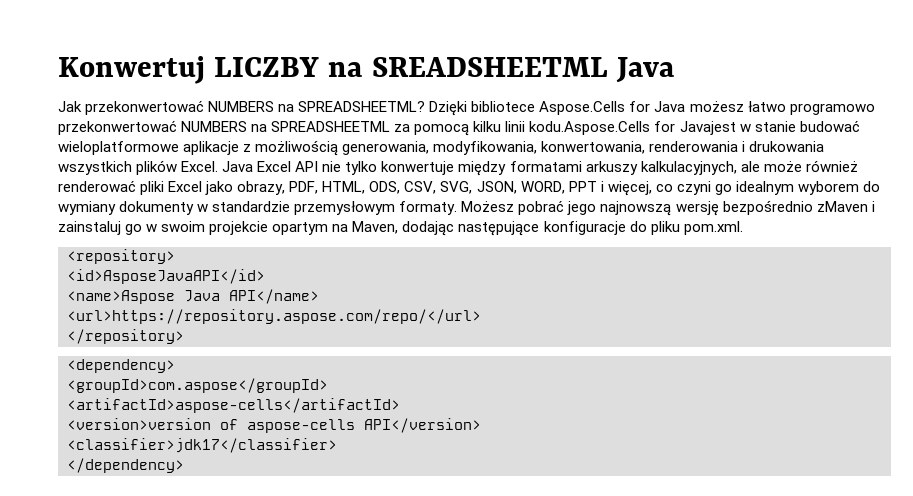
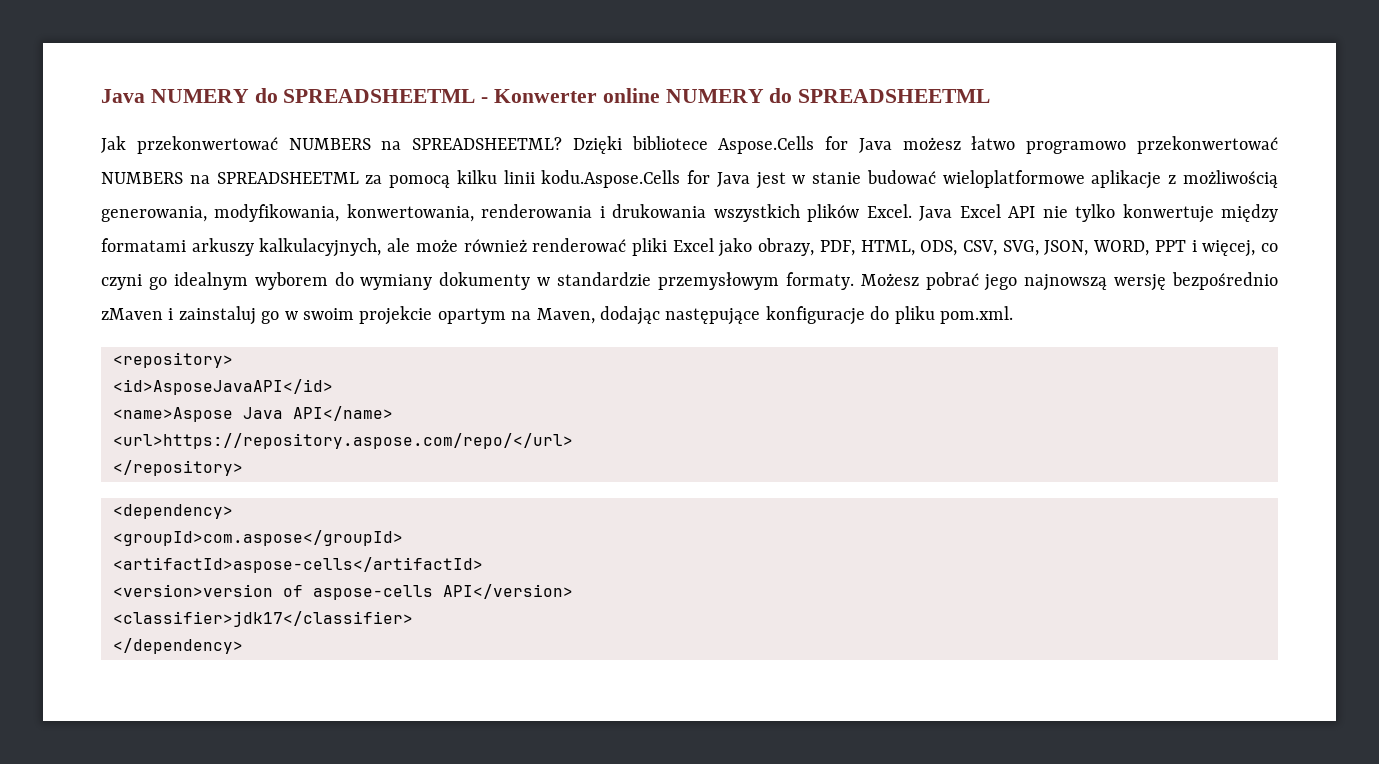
[58,56,674,84] Konwertuj LICZBY na SREADSHEETML Java -> [101,88,991,103] Java NUMERY do SPREADSHEETML - Konwerter online NUMERY do SPREADSHEETML
[679,121,736,135] Javajest -> [716,172,786,189] Java jest

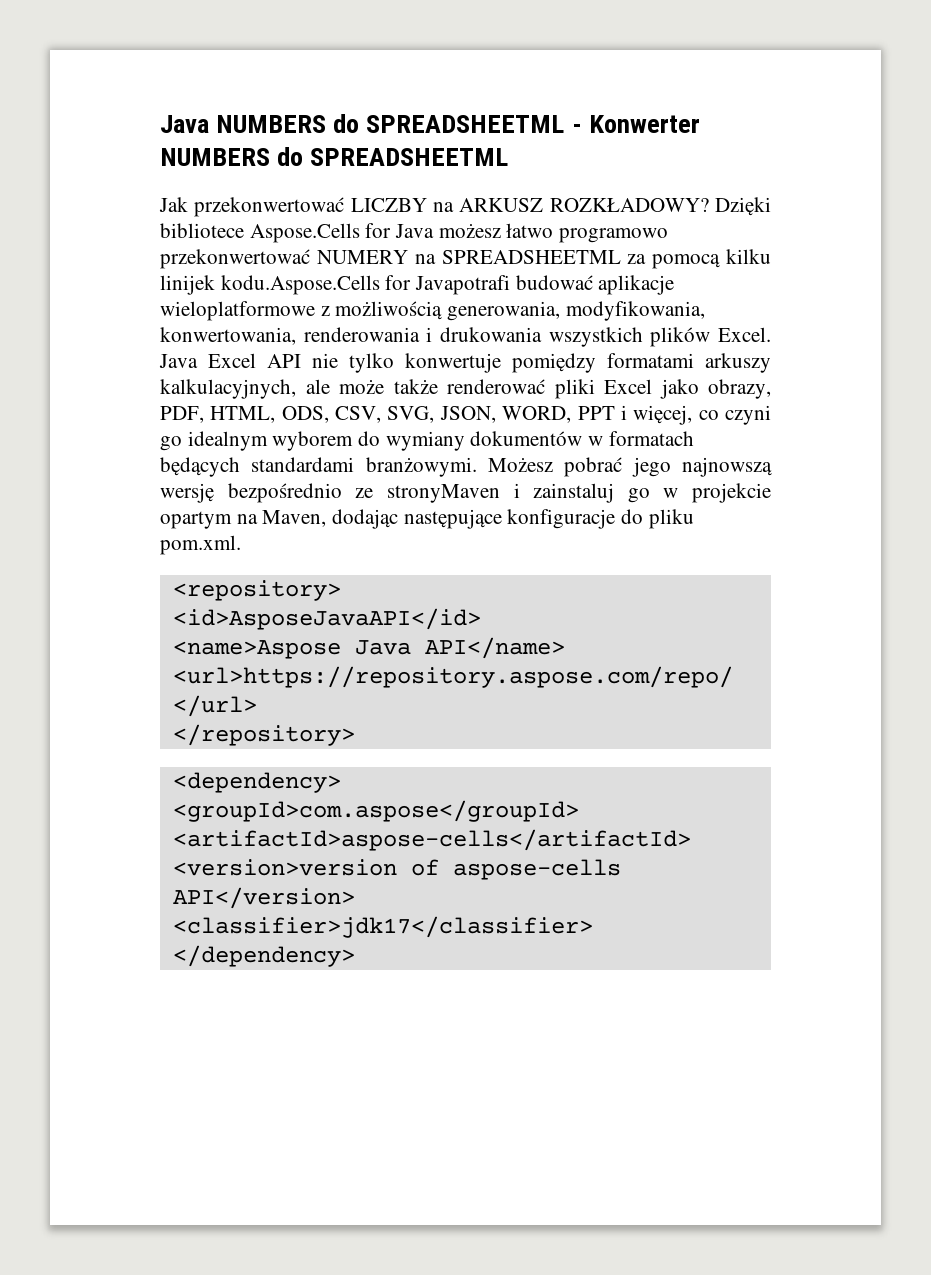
[101,89,249,103] Java NUMERY -> [160,115,327,133] Java NUMBERS
[602,88,764,103] online NUMERY -> [160,148,270,166] NUMBERS
[288,137,563,150] NUMBERS na SPREADSHEETML? -> [350,198,709,212] LICZBY na ARKUSZ ROZKŁADOWY?
[101,172,183,184] NUMBERS -> [316,250,408,264] NUMERY
[503,170,535,184] linii -> [160,275,215,295] linijek
[716,170,1162,189] Java jest w stanie budować wieloplatformowe aplikacje -> [415,275,675,295] [160,301,315,321] Javapotrafi budować aplikacje wieloplatformowe
[1221,204,1279,222] między -> [512,353,596,373] pomiędzy
[463,239,527,252] również -> [393,379,438,394] także
[439,272,854,290] dokumenty w standardzie przemysłowym formaty. -> [470,431,694,446] [160,457,477,477] dokumentów w formatach będących standardami branżowymi.
[101,308,163,320] zMaven -> [355,484,500,503] ze stronyMaven
[303,308,354,320] swoim -> (679, 493) none

